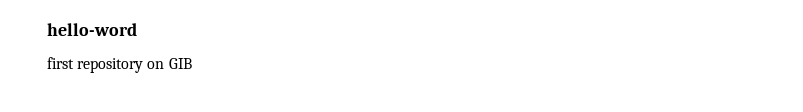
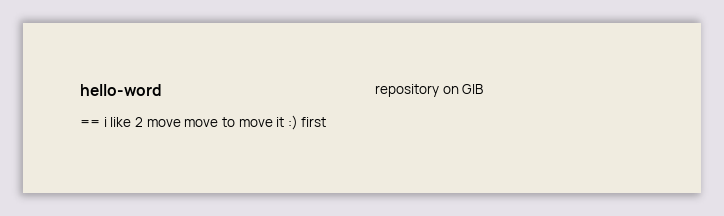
(137, 29) none -> [80,115,298,130] == i like 2 move move to move it :)

